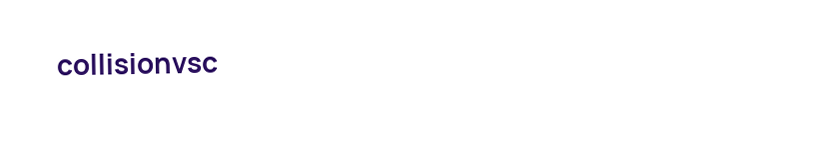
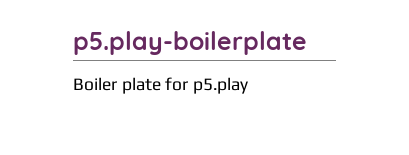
[56,51,218,76] collisionvsc -> [73,31,307,55] [73,77,249,94] p5.play-boilerplate // Boiler plate for p5.play

